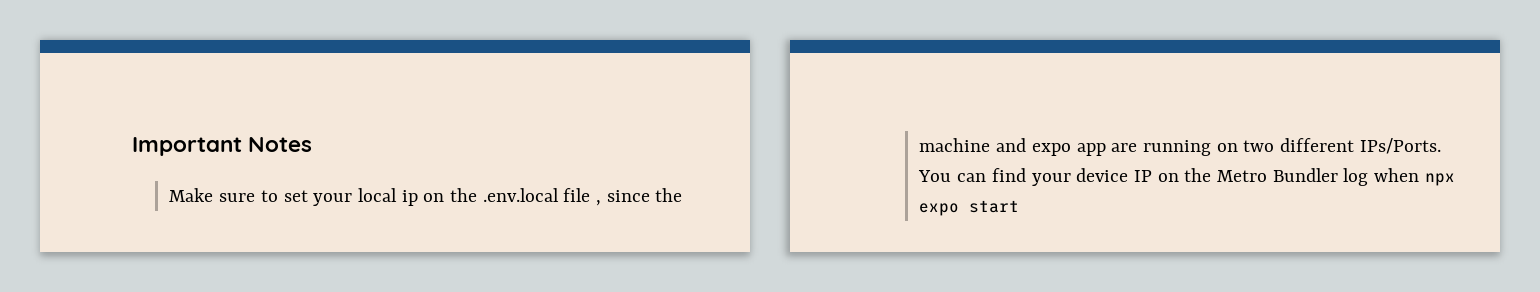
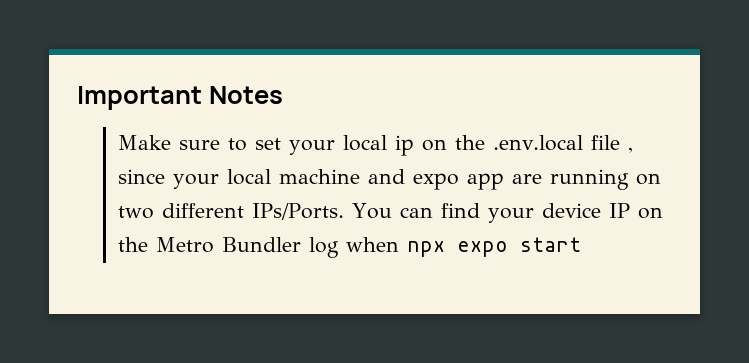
[655,188,683,202] the -> [173,169,272,189] your local

